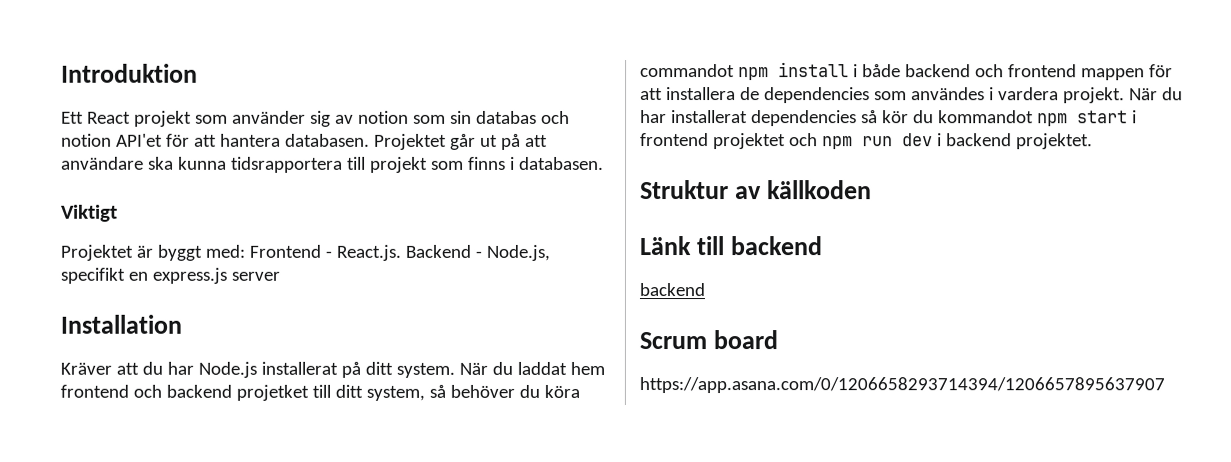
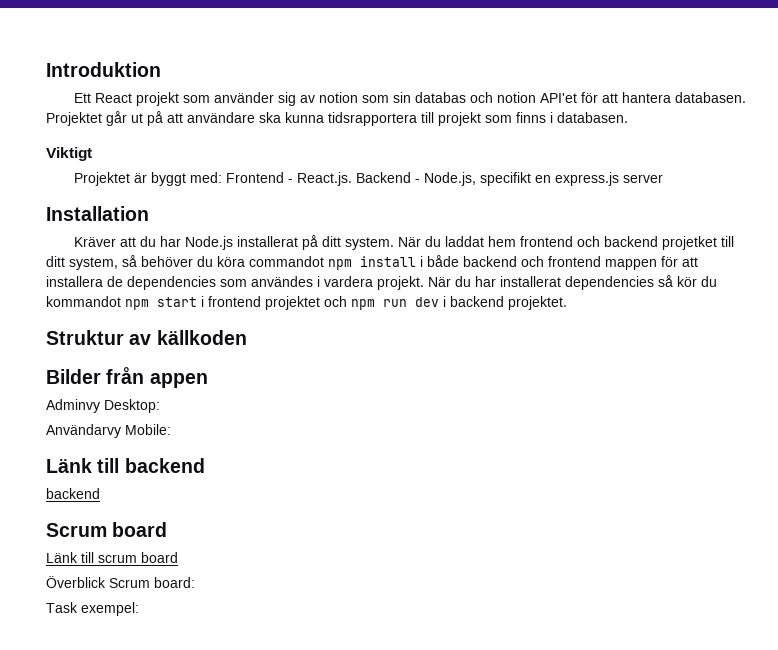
(873, 190) none -> [46,367,208,388] [46,399,160,413] [46,424,171,438] // Bilder från appen // Adminvy Desktop: // Användarvy Mobile:
[639,377,1165,394] https://app.asana.com/0/1206658293714394/1206657895637907 -> [46,552,178,563] [46,576,195,588] [46,602,139,616] Länk till scrum board // Överblick Scrum board: // Task exempel:

